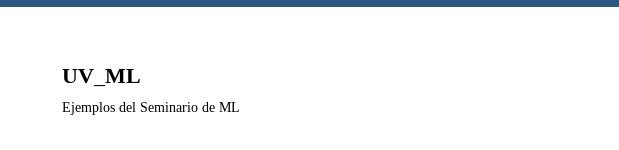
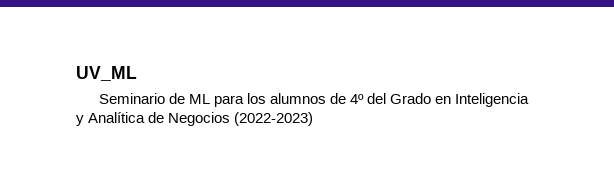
[62,102,136,115] Ejemplos del -> (137, 73) none
(240, 107) none -> [213,93,530,107] [76,112,314,126] para los alumnos de 4º del Grado en Inteligencia y Analítica de Negocios (2022-2023)

